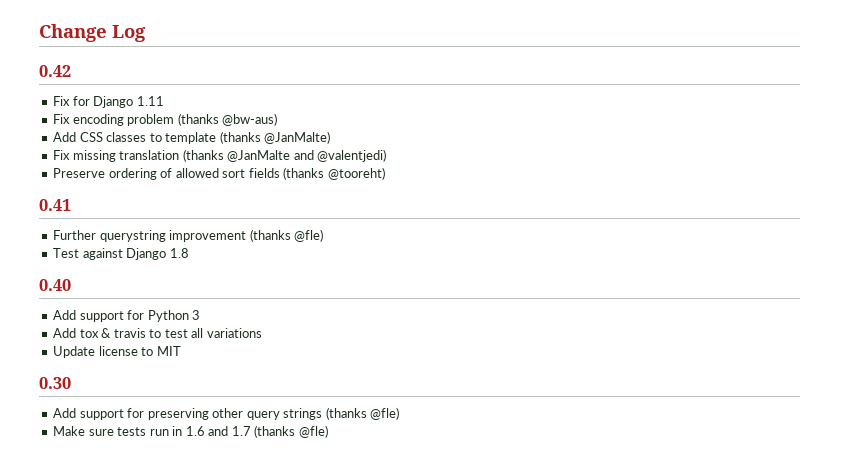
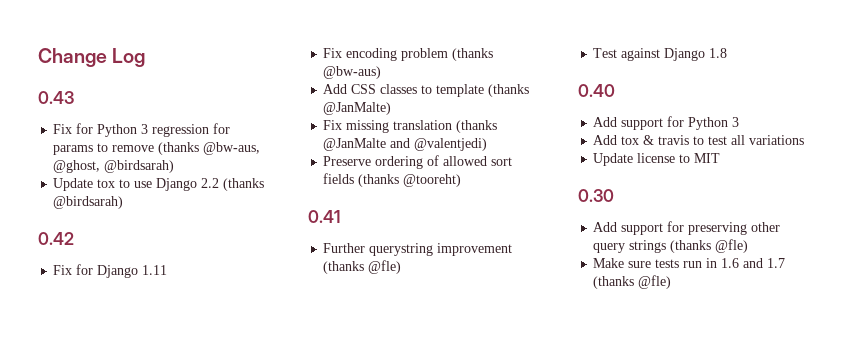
(146, 33) none -> [38,91,74,104] [53,123,231,137] [53,142,261,155] [53,160,175,173] [53,178,265,191] [53,196,124,209] // 0.43 // Fix for Python 3 regression for params to remove (thanks @bw-aus, @ghost, @birdsarah) // Update tox to use Django 2.2 (thanks @birdsarah)

